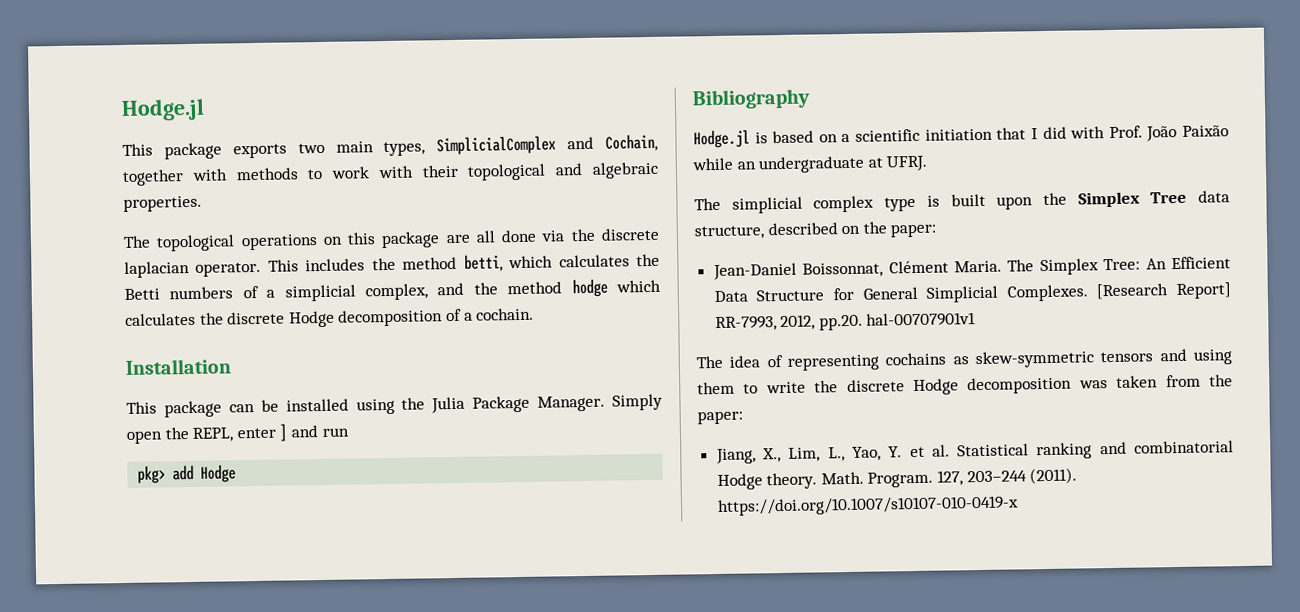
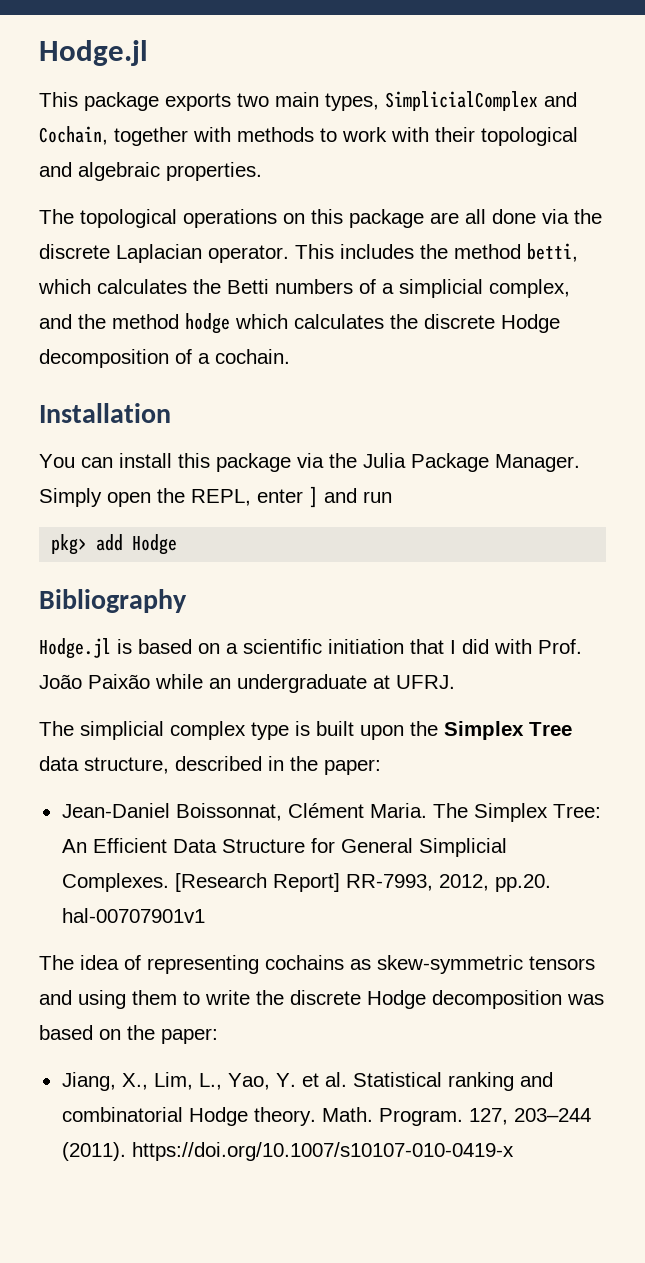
[124,260,190,278] laplacian -> [116,244,202,263] Laplacian
[126,398,395,418] This package can be installed using -> [39,453,324,472] You can install this package via
[841,225,861,235] on -> [268,756,284,771] in
[1116,374,1201,388] taken from -> [39,1025,121,1040] based on

